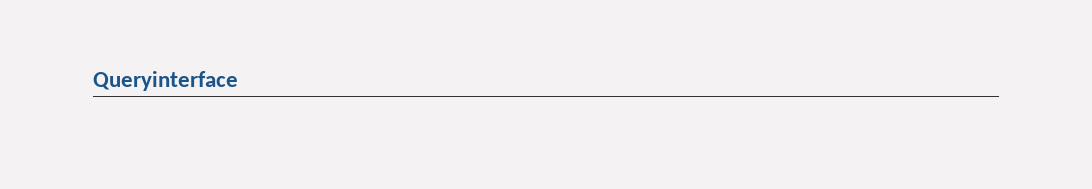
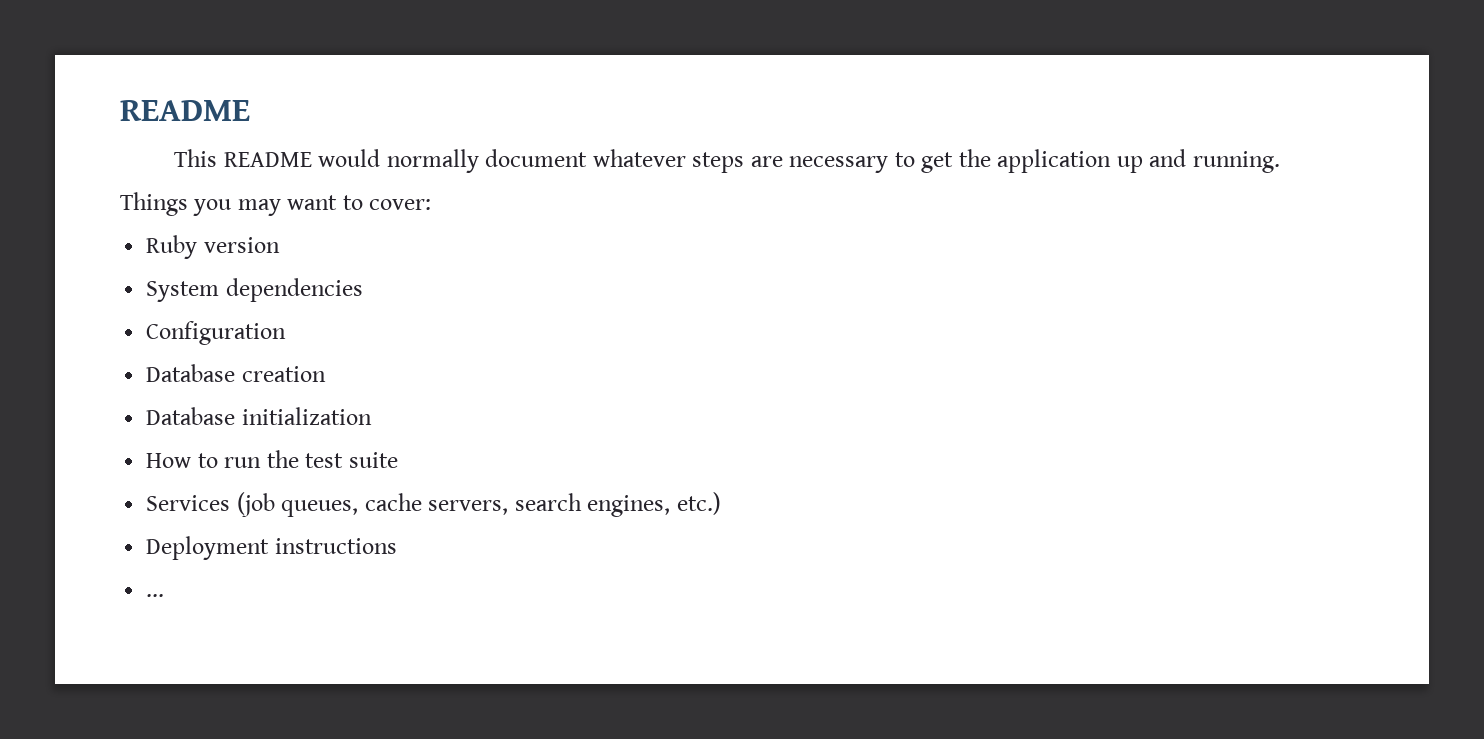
[93,71,238,91] Queryinterface -> [120,100,250,121] [174,149,1280,173] [120,192,432,216] [146,235,280,259] [146,278,363,302] [146,321,287,345] [146,364,326,382] [146,407,372,425] [146,450,398,468] [146,492,721,517] [146,536,397,560] [146,594,165,597] README // This README would normally document whatever steps are necessary to get the application up and running. // Things you may want to cover: // Ruby version // System dependencies // Configuration // Database creation // Database initialization // How to run the test suite // Services (job queues, cache servers, search engines, etc.) // Deployment instructions // ...

